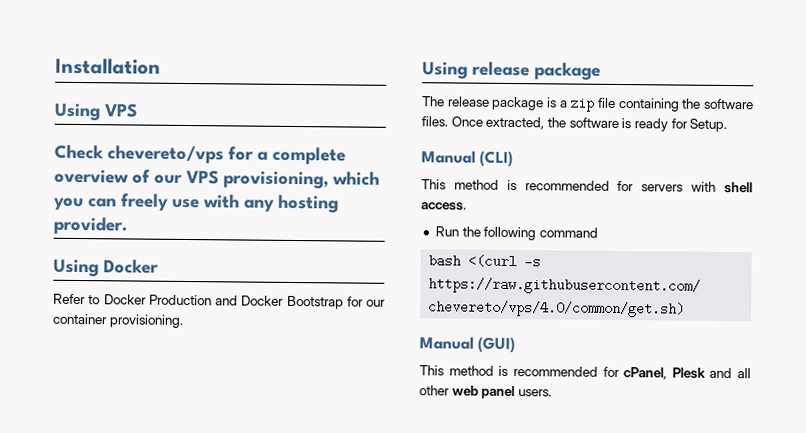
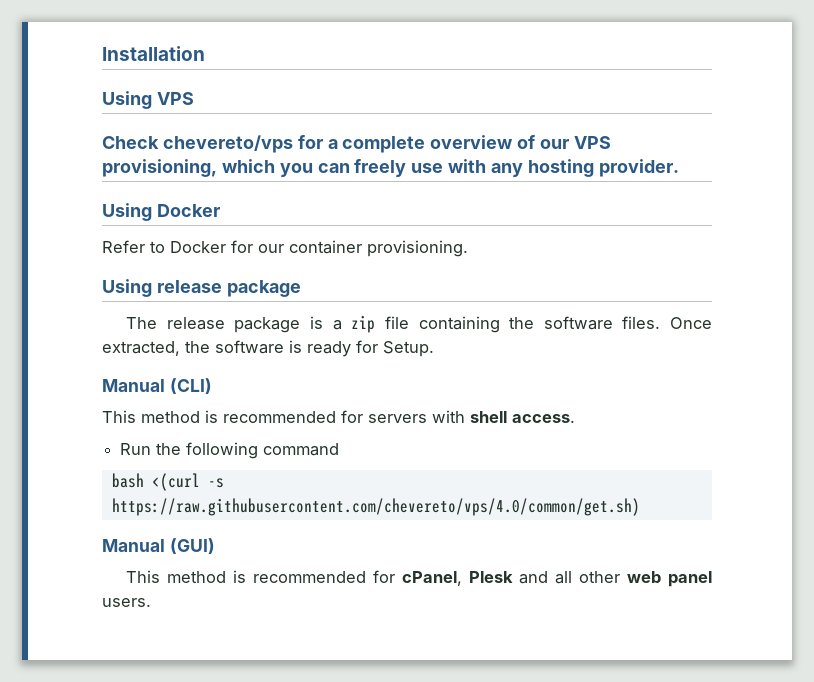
[148,294,344,310] Production and Docker Bootstrap -> (226, 247) none

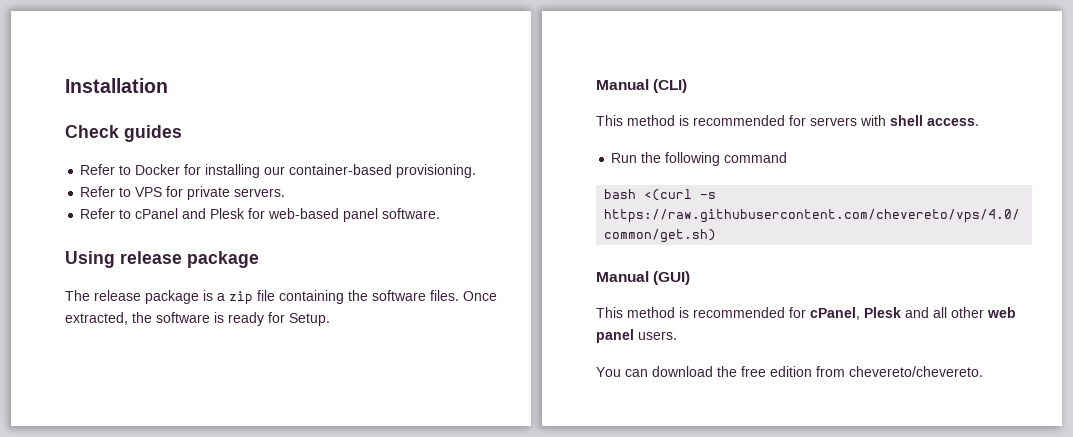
[102,91,194,109] // Using VPS -> (168, 85) none
[162,135,611,153] [102,159,679,177] [102,203,220,221] [102,240,468,257] chevereto/vps for a complete overview of our VPS provisioning, which you can freely use with any hosting provider. // Using Docker // Refer to Docker for our container provisioning. -> [124,125,182,142] [80,164,477,178] [80,186,286,200] [80,208,441,222] guides // Refer to Docker for installing our container-based provisioning. // Refer to VPS for private servers. // Refer to cPanel and Plesk for web-based panel software.
(151, 602) none -> [596,366,983,377] // You can download the free edition from chevereto/chevereto.

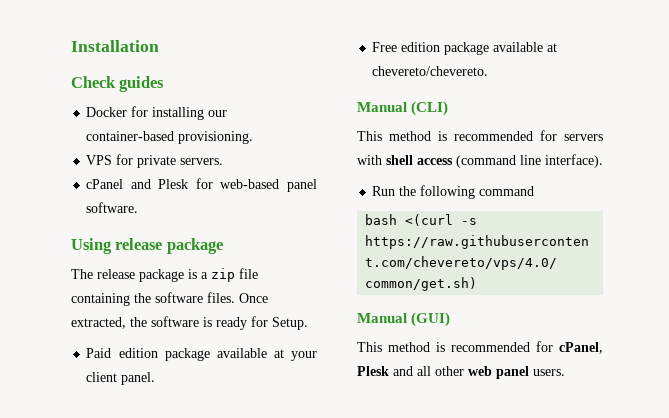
[80,164,132,175] Refer to -> (165, 84) none
[80,186,132,197] Refer to -> (254, 137) none
[80,208,132,219] Refer to -> (224, 161) none
(330, 319) none -> [86,348,317,361] [86,372,156,385] [372,42,558,55] [372,66,489,76] // Paid edition package available at your client panel. // Free edition package available at chevereto/chevereto.
[927,118,979,126] access. -> [417,154,603,168] access (command line interface).
[596,366,983,377] // You can download the free edition from chevereto/chevereto. -> (565, 372) none

